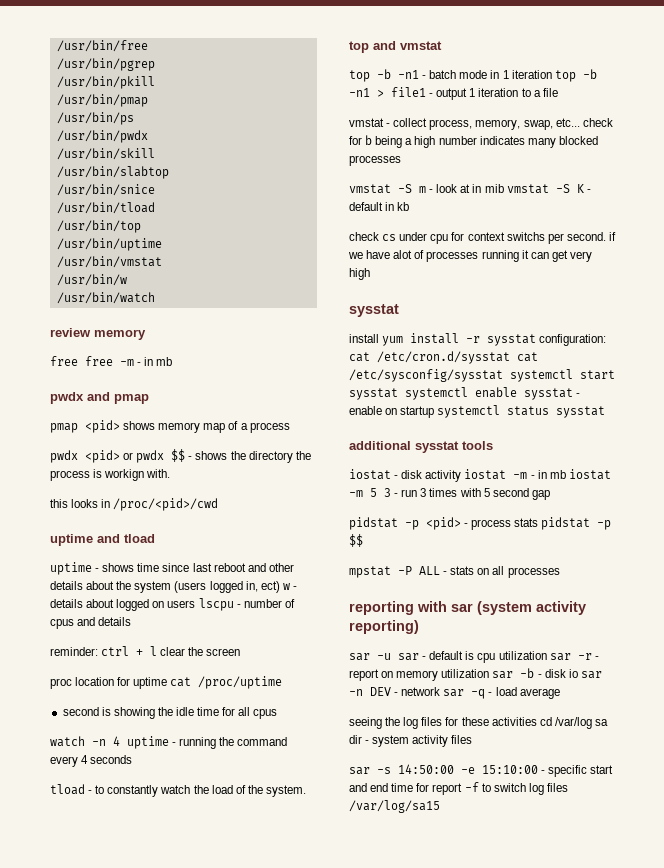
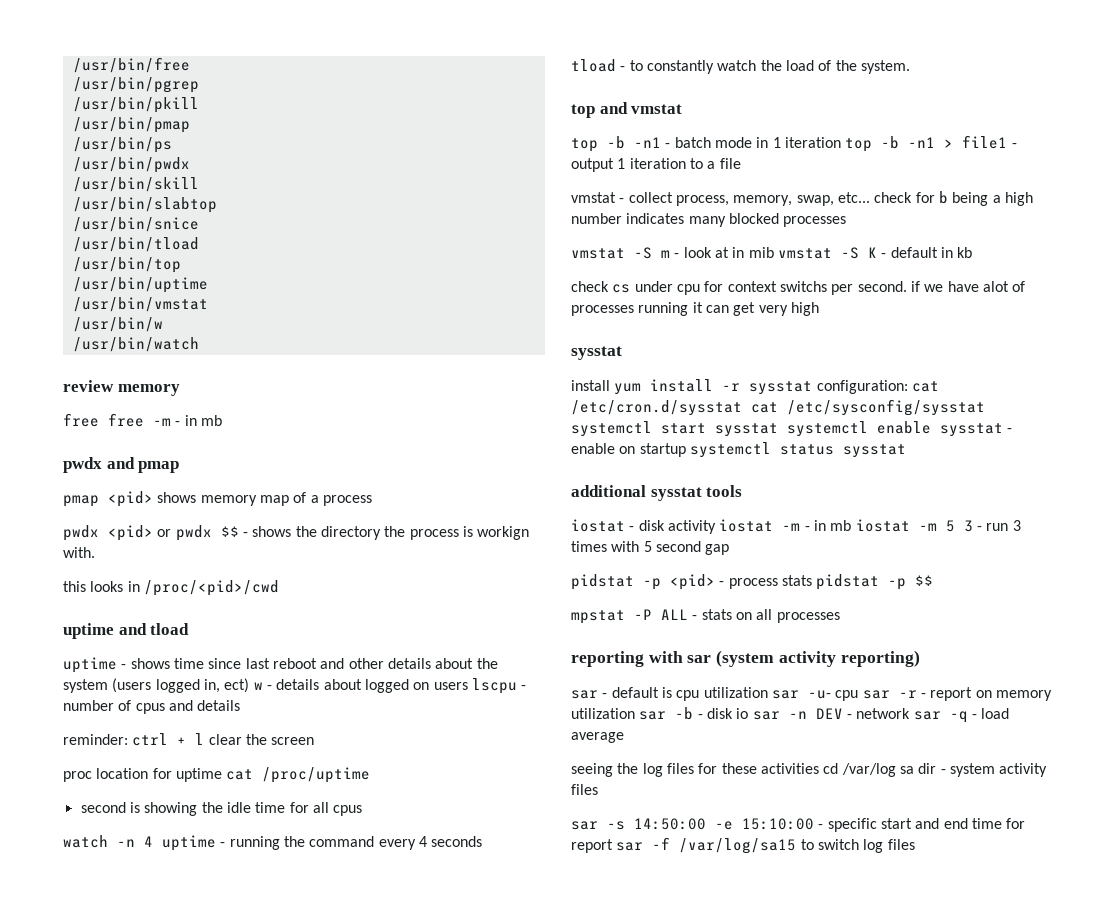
[377,653,419,661] -u sar -> (598, 694) none
(571, 657) none -> [807,690,890,701] -u- cpu sar
[464,782,479,792] -f -> [616,837,797,854] sar -f /var/log/sa15
[349,800,440,813] /var/log/sa15 -> (915, 844) none

